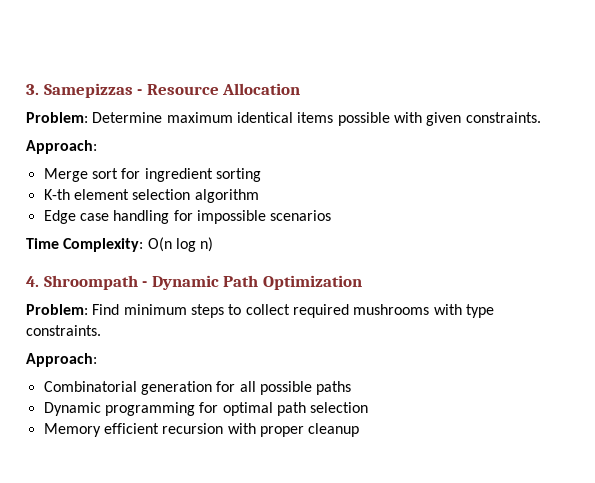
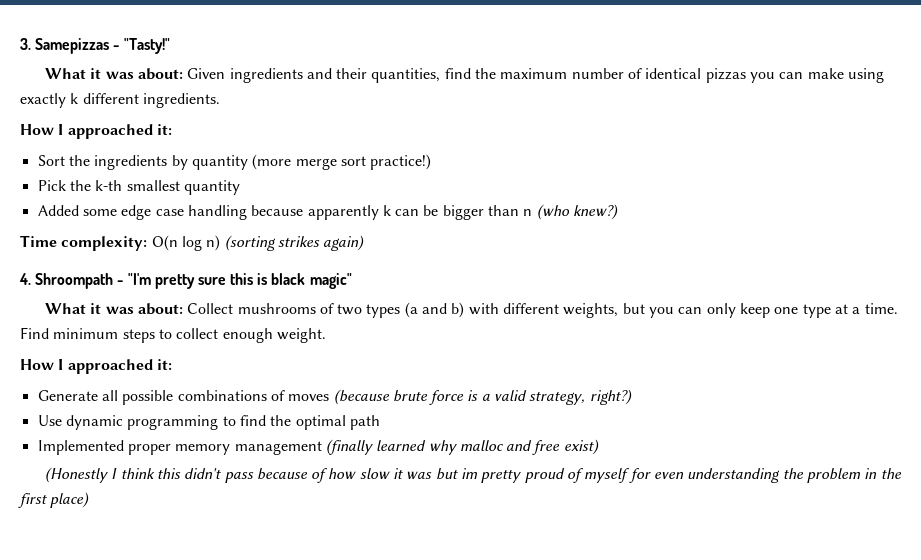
[146,83,301,95] [26,112,541,126] [26,140,97,154] [43,168,261,182] [43,189,259,203] [43,210,332,224] Resource Allocation // Problem: Determine maximum identical items possible with given constraints. // Approach: // Merge sort for ingredient sorting // K-th element selection algorithm // Edge case handling for impossible scenarios -> [123,38,170,54] [44,68,884,83] [20,93,220,108] [20,124,172,139] [37,154,432,170] [37,180,240,195] [37,204,619,220] "Tasty!" // What it was about: Given ingredients and their quantities, find the maximum number of identical pizzas you can make using exactly k different ingredients. // How I approached it: // Sort the ingredients by quantity (more merge sort practice!) // Pick the k-th smallest quantity // Added some edge case handling because apparently k can be bigger than n (who knew?)
[63,238,144,252] Complexity: -> [61,236,148,251] complexity:
(214, 244) none -> [224,235,365,251] (sorting strikes again)
[151,275,362,290] [26,304,88,315] Dynamic Path Optimization // Problem: -> [127,273,352,289] [44,302,898,318] "I'm pretty sure this is black magic" // What it was about: Collect mushrooms of two types (a and b) with different weights, but you can only keep one type at a time.
[292,304,494,318] [26,325,101,336] [26,353,97,367] [43,381,352,395] [43,402,369,416] [43,423,360,437] required mushrooms with type constraints. // Approach: // Combinatorial generation for all possible paths // Dynamic programming for optimal path selection // Memory efficient recursion with proper cleanup -> [222,328,326,343] [20,359,172,374] [37,389,632,405] [37,415,380,430] [37,439,599,455] [44,467,902,483] [18,492,90,508] enough weight. // How I approached it: // Generate all possible combinations of moves (because brute force is a valid strategy, right?) // Use dynamic programming to find the optimal path // Implemented proper memory management (finally learned why malloc and free exist) // (Honestly I think this didn't pass because of how slow it was but im pretty proud of myself for even understanding the problem in the first place)

